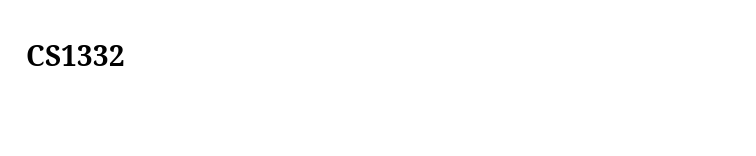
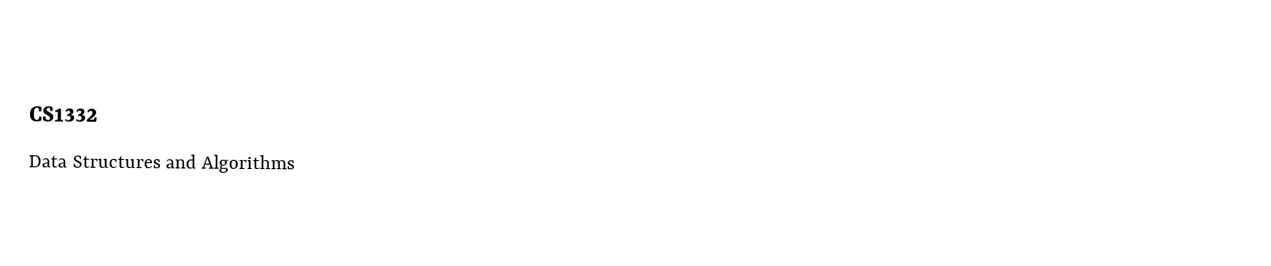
(125, 55) none -> [28,154,296,174] // Data Structures and Algorithms

